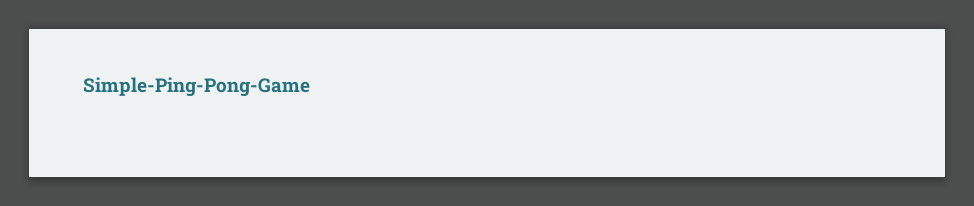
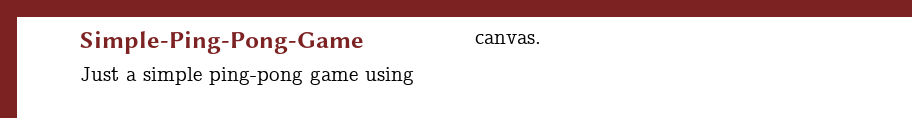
(310, 87) none -> [80,67,414,85] [475,34,541,44] // Just a simple ping-pong game using canvas.

